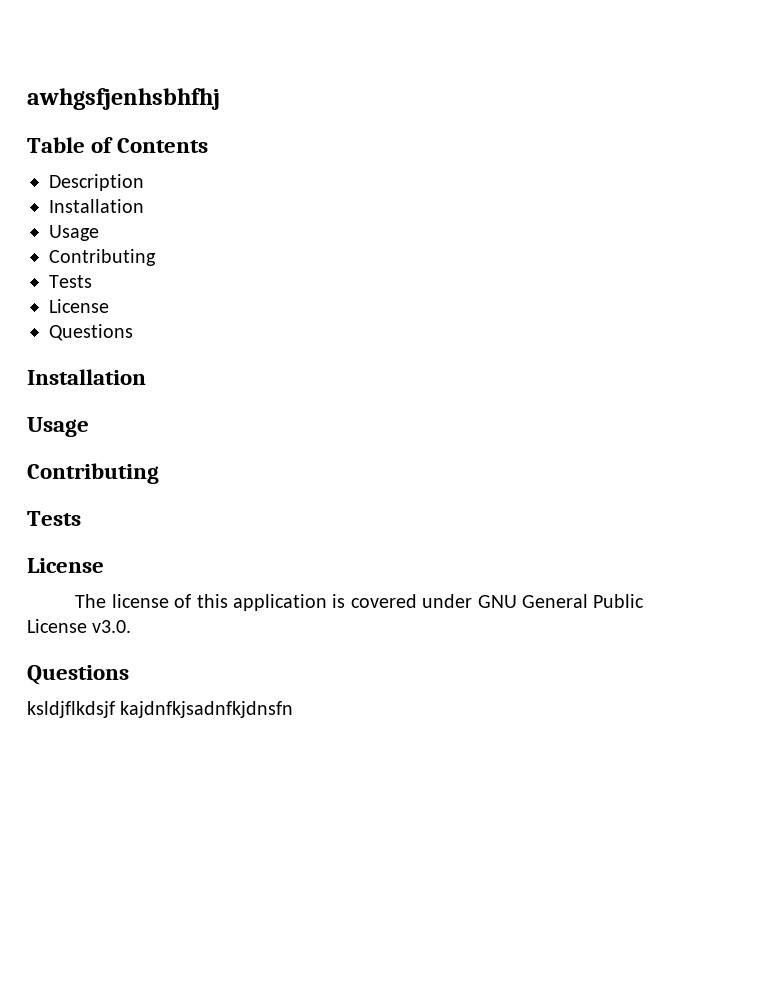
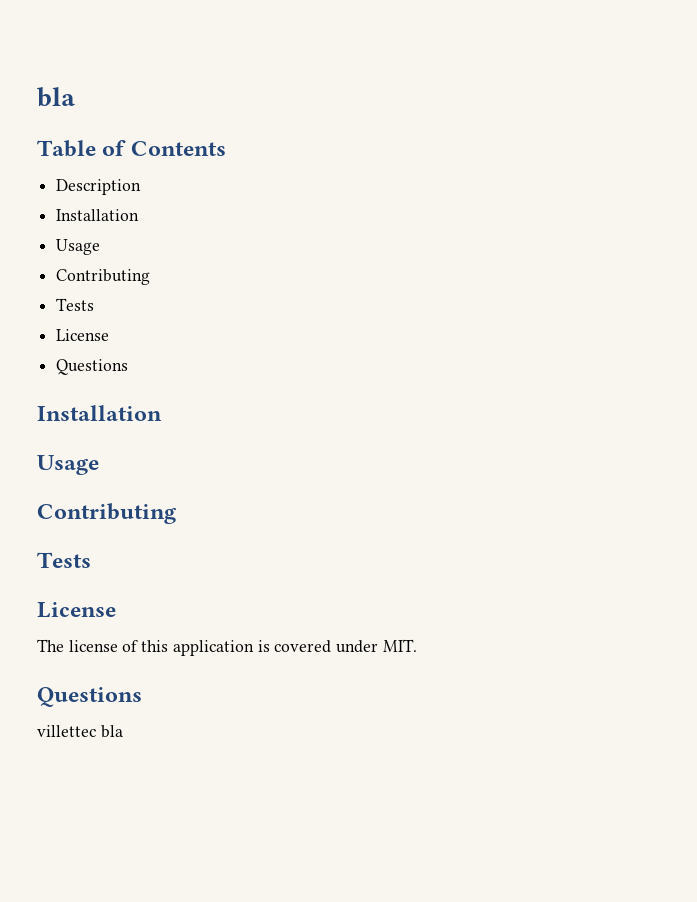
[27,88,220,110] awhgsfjenhsbhfhj -> [37,87,75,107] bla
[477,594,645,608] [27,619,132,633] [27,665,129,685] [27,701,294,718] GNU General Public License v3.0. // Questions // ksldjflkdsjf kajdnfkjsadnfkjdnsfn -> [382,639,417,652] [37,687,142,707] [37,725,123,738] MIT. // Questions // villettec bla

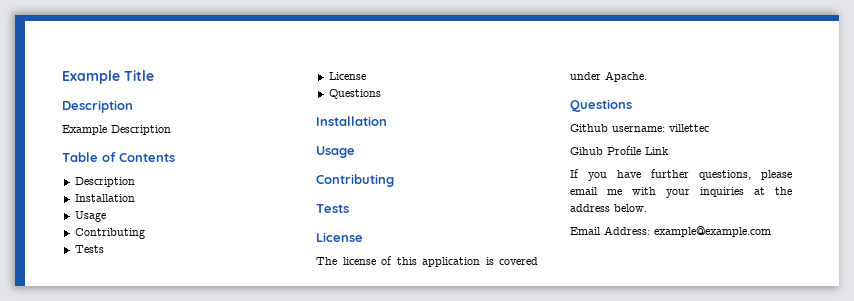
[37,87,75,107] bla -> [62,70,154,84] [62,100,133,113] [62,125,171,135] Example Title // Description // Example Description
[382,639,417,652] [37,687,142,707] MIT. // Questions // -> [605,71,647,82] [570,99,632,112] [570,124,665,132] Apache. // Questions // Github username:
[100,725,123,738] bla -> [570,146,669,155] [570,169,792,181] [570,187,792,198] [570,204,647,212] [570,226,771,237] // Gihub Profile Link // If you have further questions, please email me with your inquiries at the address below. // Email Address: example@example.com

